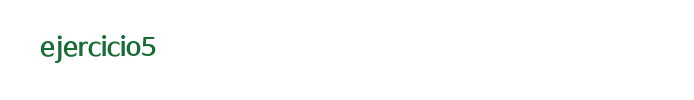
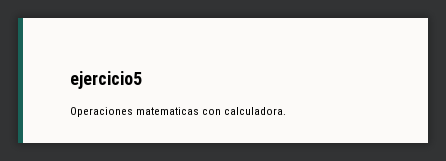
(156, 49) none -> [70,107,287,117] // Operaciones matematicas con calculadora.

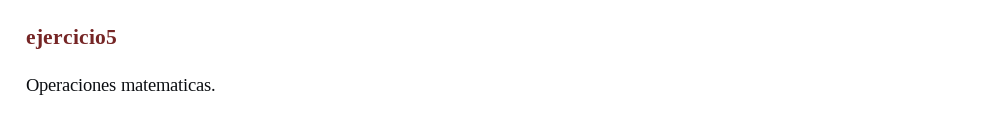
[136,107,287,115] matematicas con calculadora. -> [121,79,216,91] matematicas.

